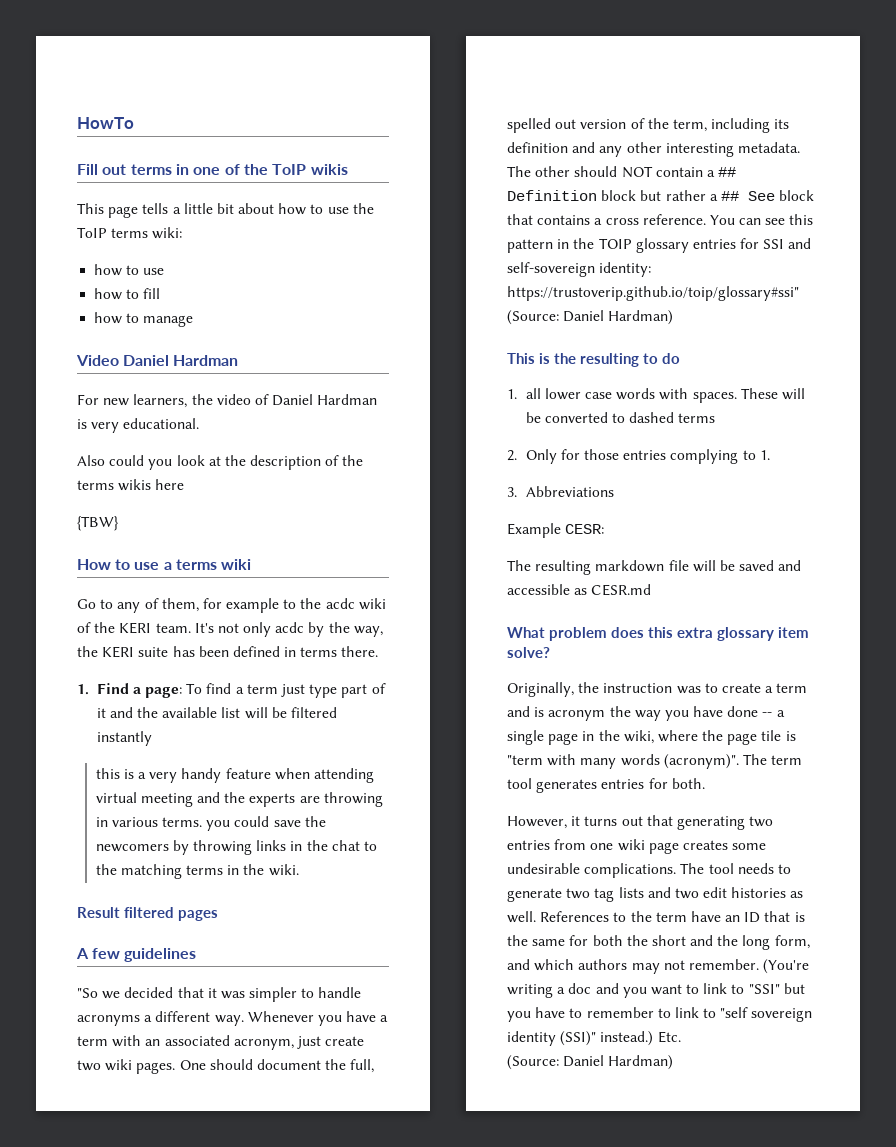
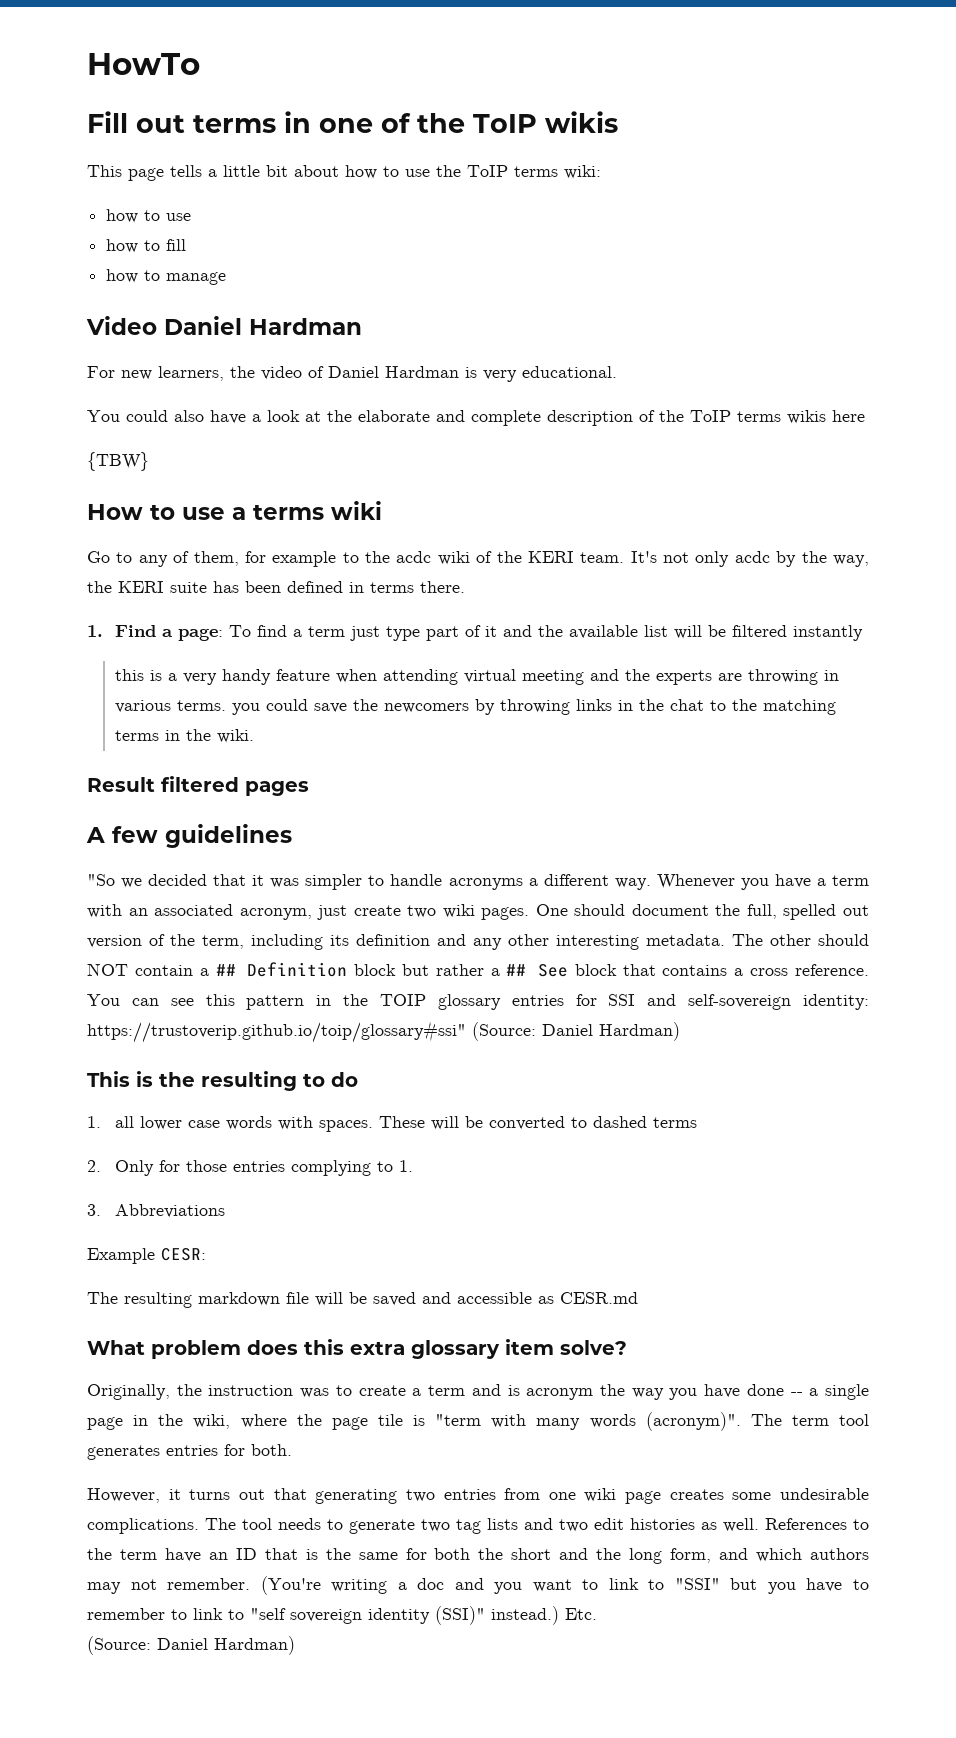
[77,455,246,470] Also could you look at the -> [87,410,541,426] You could also have a look at the elaborate and complete
(364, 460) none -> [690,410,731,422] ToIP

